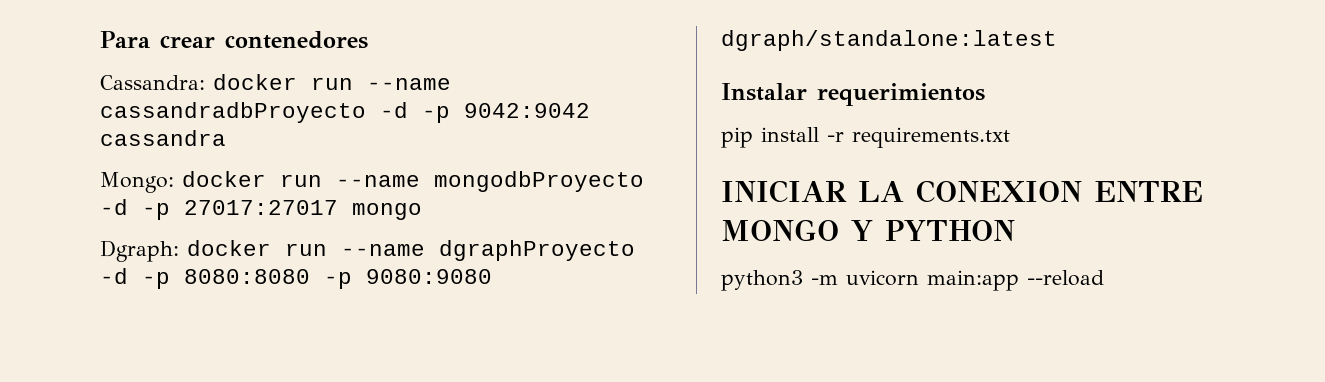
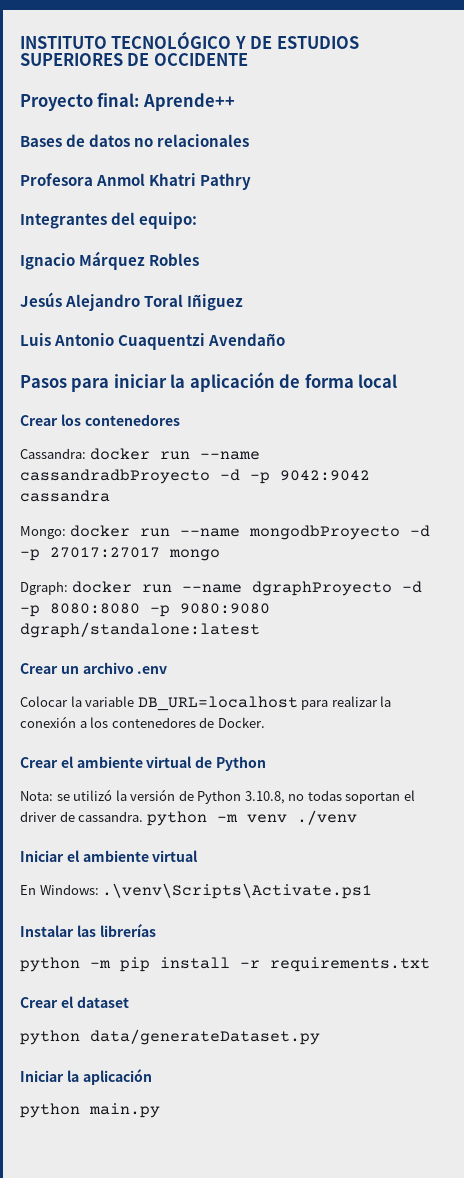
[100,31,215,48] Para crear -> [20,31,359,49] [20,53,248,66] [20,93,235,111] [20,134,250,147] [20,173,252,190] [20,212,198,229] [20,251,200,270] [20,292,244,311] [20,333,286,350] [20,372,398,392] [20,414,81,426] INSTITUTO TECNOLÓGICO Y DE ESTUDIOS SUPERIORES DE OCCIDENTE // Proyecto final: Aprende++ // Bases de datos no relacionales // Profesora Anmol Khatri Pathry // Integrantes del equipo: // Ignacio Márquez Robles // Jesús Alejandro Toral Iñiguez // Luis Antonio Cuaquentzi Avendaño // Pasos para iniciar la aplicación de forma local // Crear los
[721,83,985,106] [721,127,1010,148] [721,180,1203,203] [721,219,1015,241] [721,270,1104,291] Instalar requerimientos // pip install -r requirements.txt // INICIAR LA CONEXION ENTRE MONGO Y PYTHON // python3 -m uvicorn main:app --reload -> [20,662,168,674] [20,696,392,711] [20,716,265,728] [20,756,266,771] [20,789,415,804] [20,810,357,826] [20,850,199,862] [20,883,373,899] [20,923,156,937] [20,957,430,972] [20,996,129,1008] [20,1029,320,1045] [20,1069,152,1085] [20,1103,160,1118] Crear un archivo .env // Colocar la variable DB_URL=localhost para realizar la conexión a los contenedores de Docker. // Crear el ambiente virtual de Python // Nota: se utilizó la versión de Python 3.10.8, no todas soportan el driver de cassandra. python -m venv ./venv // Iniciar el ambiente virtual // En Windows: .\venv\Scripts\Activate.ps1 // Instalar las librerías // python -m pip install -r requirements.txt // Crear el dataset // python data/generateDataset.py // Iniciar la aplicación // python main.py

